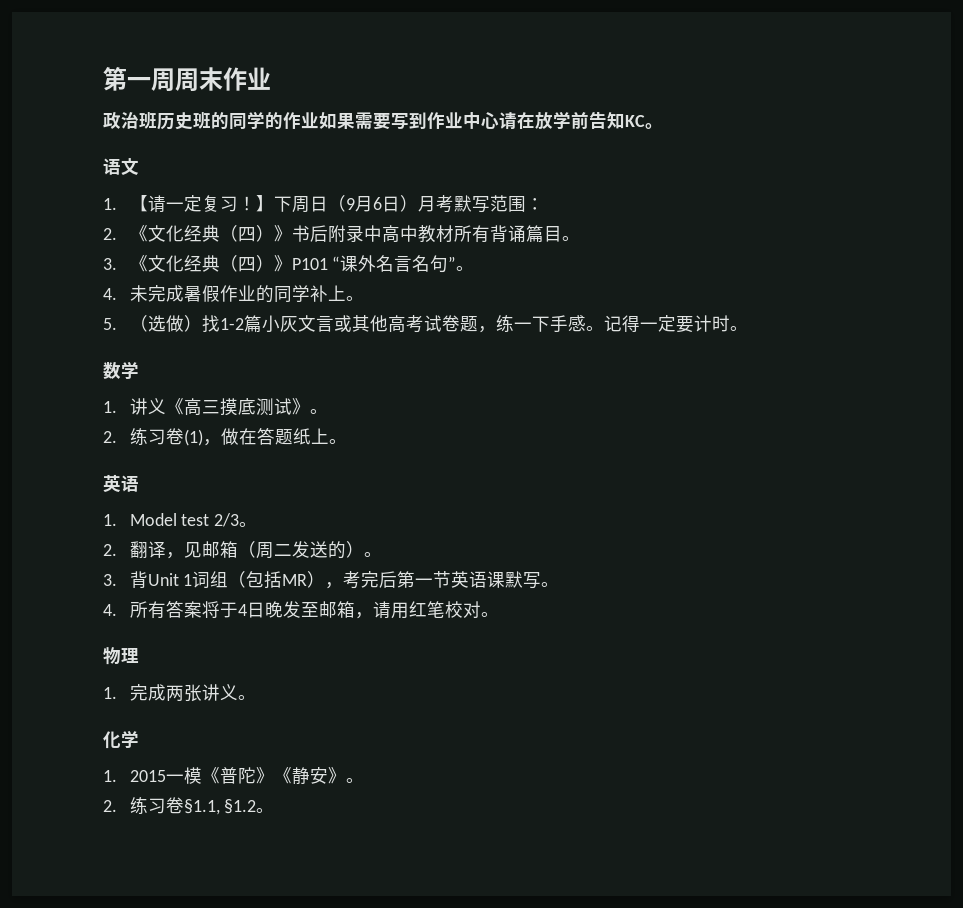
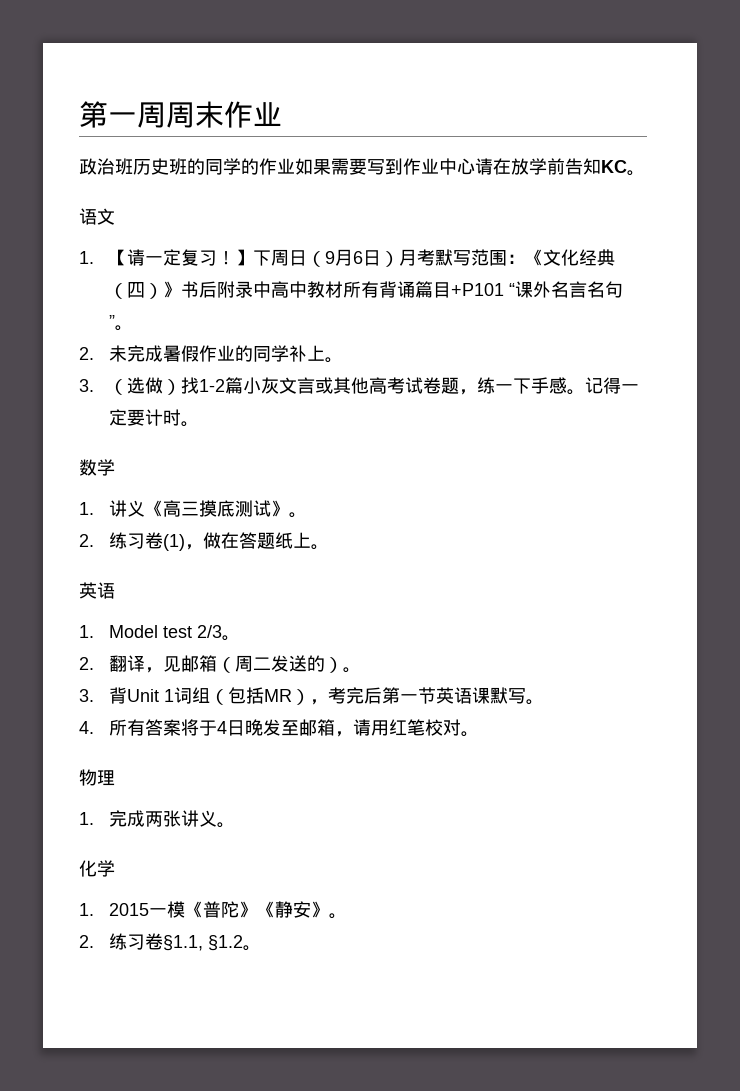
[103,228,117,240] // 2. -> (526, 259) none
[561,236,580,241] [103,255,328,272] 。 // 3.《文化经典（四）》P101 -> [451,283,505,296] +P101
[103,288,117,300] 4. -> [79,347,94,360] 2.
[103,318,117,330] 5. -> [79,379,94,392] 3.

